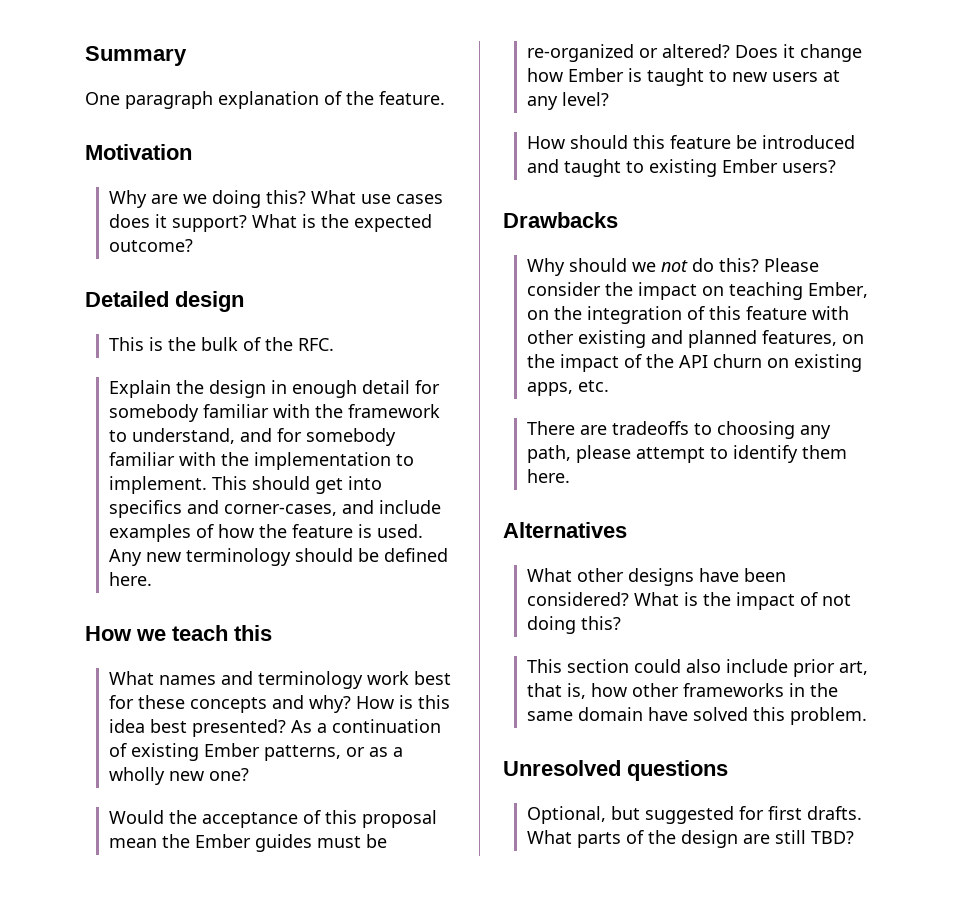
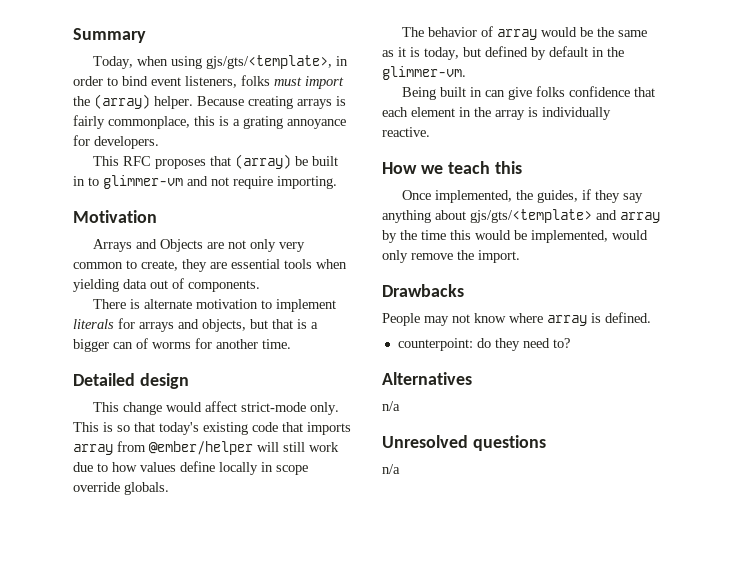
[85,91,445,109] [85,144,192,160] [108,190,443,208] [108,214,432,232] [108,239,193,252] [85,291,244,312] [108,337,334,351] [108,380,440,398] [108,404,440,422] [108,428,396,446] [108,452,414,470] [108,476,382,494] [108,500,441,518] [108,524,423,542] [108,548,448,566] [108,572,152,586] [85,625,272,641] [108,671,451,689] [108,695,450,713] [108,719,441,737] [108,743,403,761] [108,767,249,785] [108,810,437,828] [108,834,387,852] [526,44,862,62] [526,68,840,86] [526,92,609,110] [526,135,855,149] [526,159,836,177] [503,212,618,228] [526,258,819,276] [526,282,868,300] [526,306,849,324] [526,330,864,348] [526,354,862,372] [526,380,609,396] [526,421,831,439] [526,445,847,463] [526,469,570,483] [503,522,627,538] [526,568,786,586] [526,592,851,610] [526,616,621,634] [526,659,868,677] [526,683,838,699] [526,707,867,725] [503,760,728,781] [526,806,862,824] [526,830,854,848] One paragraph explanation of the feature. // Motivation // Why are we doing this? What use cases does it support? What is the expected outcome? // Detailed design // This is the bulk of the RFC. // Explain the design in enough detail for somebody familiar with the framework to understand, and for somebody familiar with the implementation to implement. This should get into specifics and corner-cases, and include examples of how the feature is used. Any new terminology should be defined here. // How we teach this // What names and terminology work best for these concepts and why? How is this idea best presented? As a continuation of existing Ember patterns, or as a wholly new one? // Would the acceptance of this proposal mean the Ember guides must be re-organized or altered? Does it change how Ember is taught to new users at any level? // How should this feature be introduced and taught to existing Ember users? // Drawbacks // Why should we not do this? Please consider the impact on teaching Ember, on the integration of this feature with other existing and planned features, on the impact of the API churn on existing apps, etc. // There are tradeoffs to choosing any path, please attempt to identify them here. // Alternatives // What other designs have been considered? What is the impact of not doing this? // This section could also include prior art, that is, how other frameworks in the same domain have solved this problem. // Unresolved questions // Optional, but suggested for first drafts. What parts of the design are still TBD? -> [93,55,349,69] [73,75,344,89] [73,94,346,109] [73,115,346,129] [73,135,159,149] [93,154,339,169] [73,175,337,189] [73,210,157,223] [93,239,306,252] [73,259,347,272] [73,278,260,292] [93,299,337,312] [73,318,318,332] [73,338,291,352] [73,373,189,389] [93,401,340,415] [73,422,351,435] [73,441,339,455] [73,461,308,475] [73,482,169,495] [402,26,648,40] [382,46,624,60] [382,66,466,80] [402,86,656,100] [382,107,611,120] [382,127,430,137] [382,161,522,174] [402,189,644,203] [382,209,660,223] [382,230,648,243] [382,250,520,263] [382,284,464,297] [382,312,651,326] [397,338,570,351] [382,372,472,385] [382,401,400,411] [382,435,546,451] [382,464,400,474] Today, when using gjs/gts/<template>, in order to bind event listeners, folks must import the (array) helper. Because creating arrays is fairly commonplace, this is a grating annoyance for developers. // This RFC proposes that (array) be built in to glimmer-vm and not require importing. // Motivation // Arrays and Objects are not only very common to create, they are essential tools when yielding data out of components. // There is alternate motivation to implement literals for arrays and objects, but that is a bigger can of worms for another time. // Detailed design // This change would affect strict-mode only. This is so that today's existing code that imports array from @ember/helper will still work due to how values define locally in scope override globals. // The behavior of array would be the same as it is today, but defined by default in the glimmer-vm. // Being built in can give folks confidence that each element in the array is individually reactive. // How we teach this // Once implemented, the guides, if they say anything about gjs/gts/<template> and array by the time this would be implemented, would only remove the import. // Drawbacks // People may not know where array is defined. // counterpoint: do they need to? // Alternatives // n/a // Unresolved questions // n/a

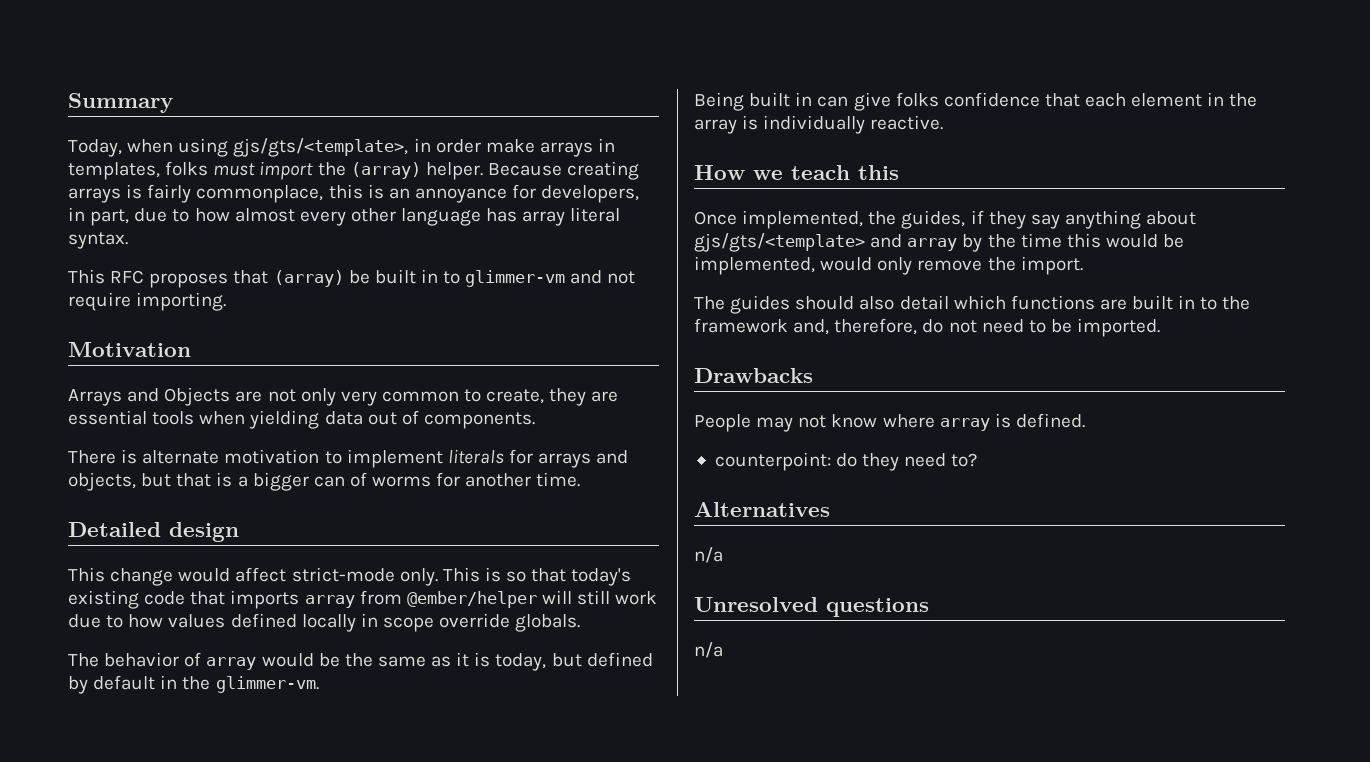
[107,76,237,88] to bind event listeners, -> [485,138,616,157] [68,162,160,180] make arrays in templates,
[233,116,346,129] [73,135,159,149] a grating annoyance for developers. -> [388,184,640,203] [68,207,621,226] [68,232,128,249] an annoyance for developers, in part, due to how almost every other language has array literal syntax.
[180,461,215,472] define -> [230,613,297,628] defined
(520, 256) none -> [694,295,1251,314] [694,318,1161,337] // The guides should also detail which functions are built in to the framework and, therefore, do not need to be imported.

